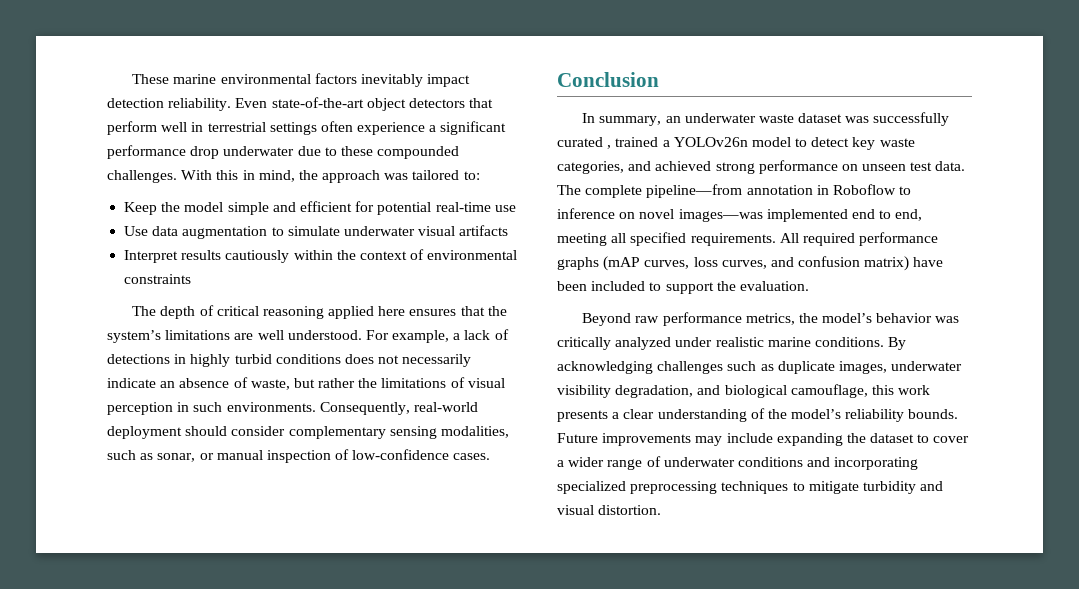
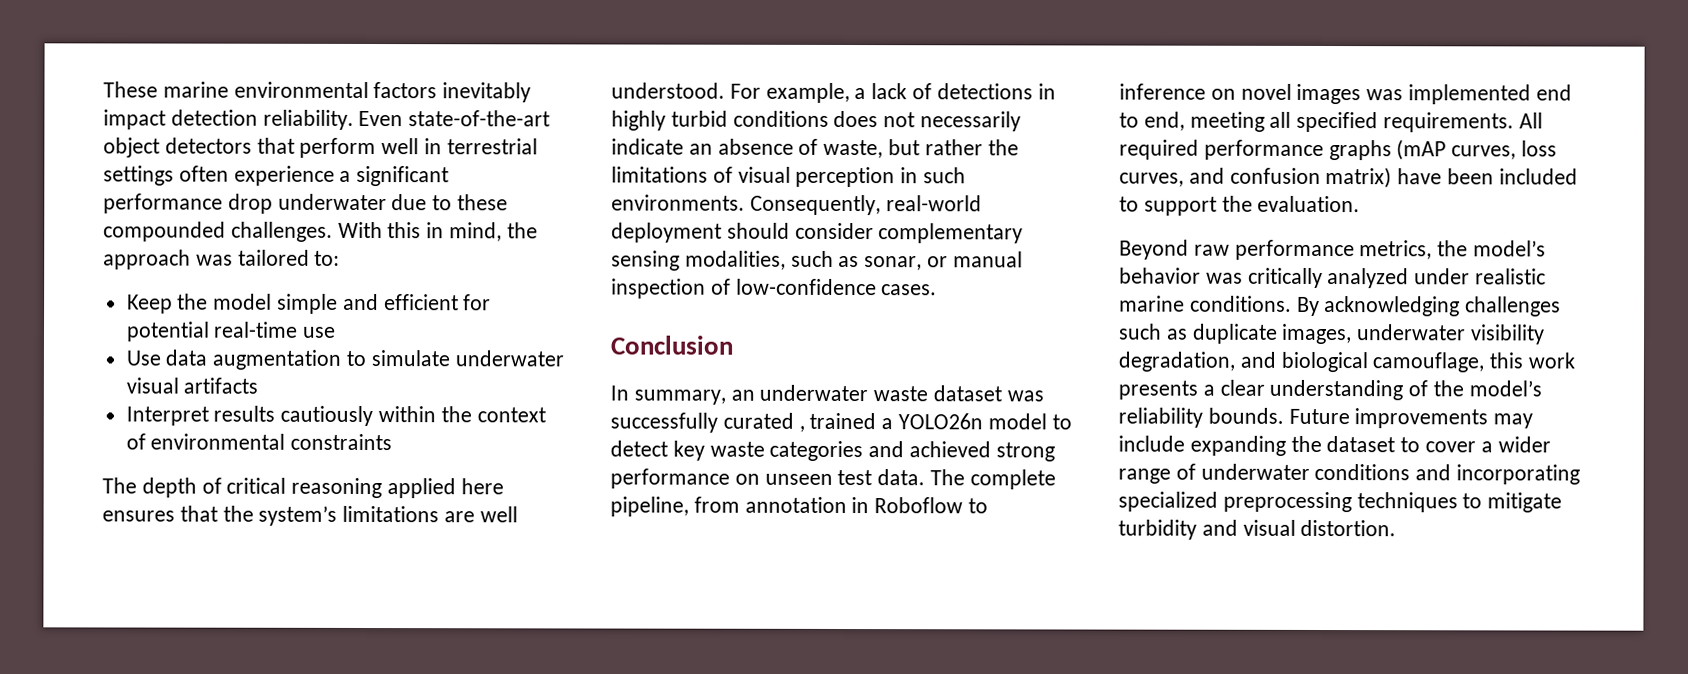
[673,137,748,147] YOLOv26n -> [898,413,984,430] YOLO26n
[557,161,624,174] categories, -> [769,440,864,462] categories
[646,184,743,198] pipeline—from -> [610,496,740,517] pipeline, from
[678,209,763,222] images—was -> [1296,83,1404,105] images was

